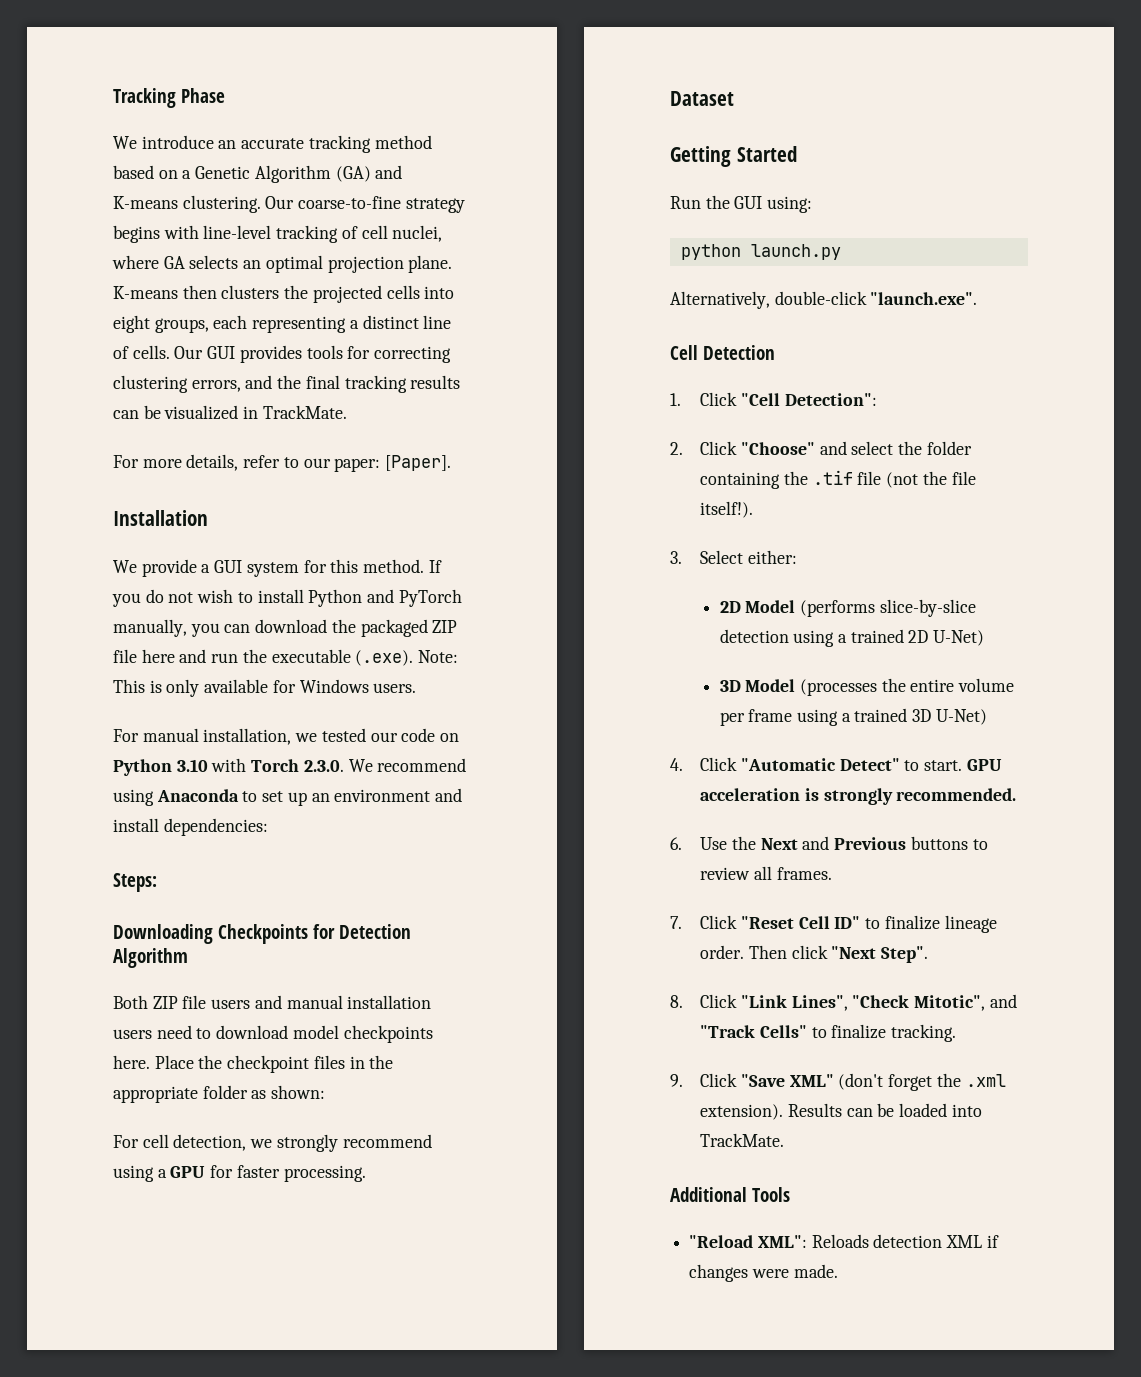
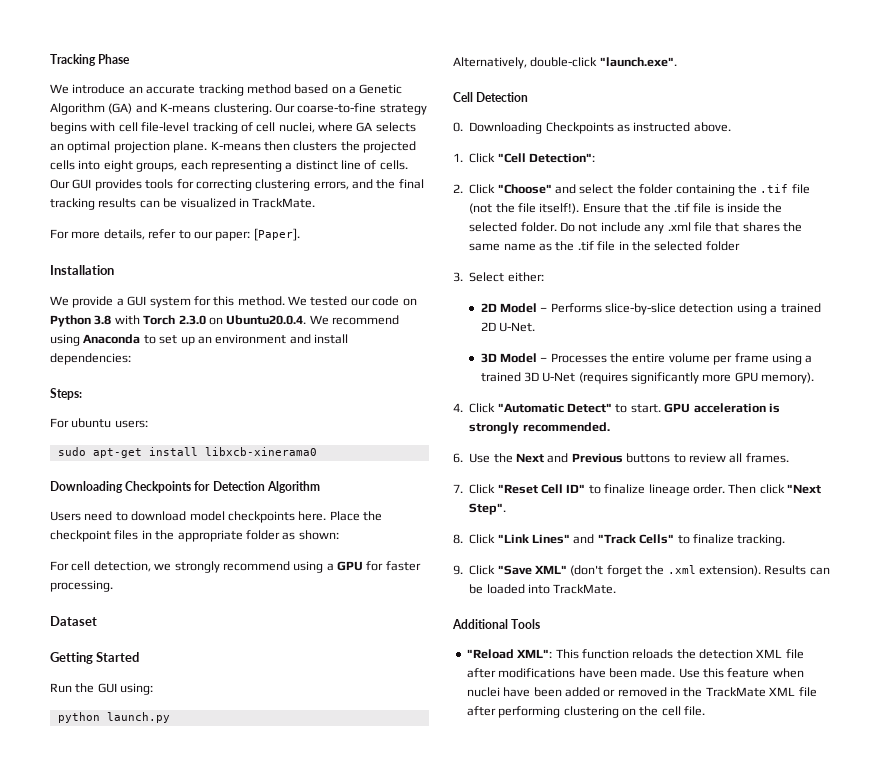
[203,225,272,239] line-level -> [118,122,190,132] cell file-level
[428,560,442,573] [112,589,462,607] [113,619,458,637] [113,649,459,666] [113,679,417,697] [113,728,318,745] If you do not wish to install Python and PyTorch manually, you can download the packaged ZIP file here and run the executable (.exe). Note: This is only available for Windows users. // For manual installation, we -> [288,296,307,306] We
[176,759,208,772] 3.10 -> [94,315,112,325] 3.8
[303,760,344,772] 2.3.0. -> [178,315,307,325] 2.3.0 on Ubuntu20.0.4.
(157, 882) none -> [50,418,148,428] [57,447,317,458] // For ubuntu users: // sudo apt-get install libxcb-xinerama0
[113,995,432,1009] [113,1029,152,1039] Both ZIP file users and manual installation users -> [50,511,81,521] Users
(776, 352) none -> [453,122,731,134] // 0. Downloading Checkpoints as instructed above.
(754, 509) none -> [582,203,783,213] [469,222,802,234] [469,241,740,251] Ensure that the .tif file is inside the selected folder. Do not include any .xml file that shares the same name as the .tif file in the selected folder
[799,600,875,617] (performs -> [540,303,602,313] – Performs
[933,630,985,646] U-Net) -> [498,322,535,332] U-Net.
[799,679,877,696] (processes -> [540,353,607,363] – Processes
[935,709,987,725] U-Net) -> [542,372,815,384] U-Net (requires significantly more GPU memory).
[791,995,986,1011] Lines", "Check Mitotic", -> [532,534,570,544] Lines"
[811,1234,999,1248] [689,1264,838,1282] Reloads detection XML if changes were made. -> [555,649,804,659] [466,668,804,678] [466,687,817,697] [466,706,705,718] This function reloads the detection XML file after modifications have been made. Use this feature when nuclei have been added or removed in the TrackMate XML file after performing clustering on the cell file.

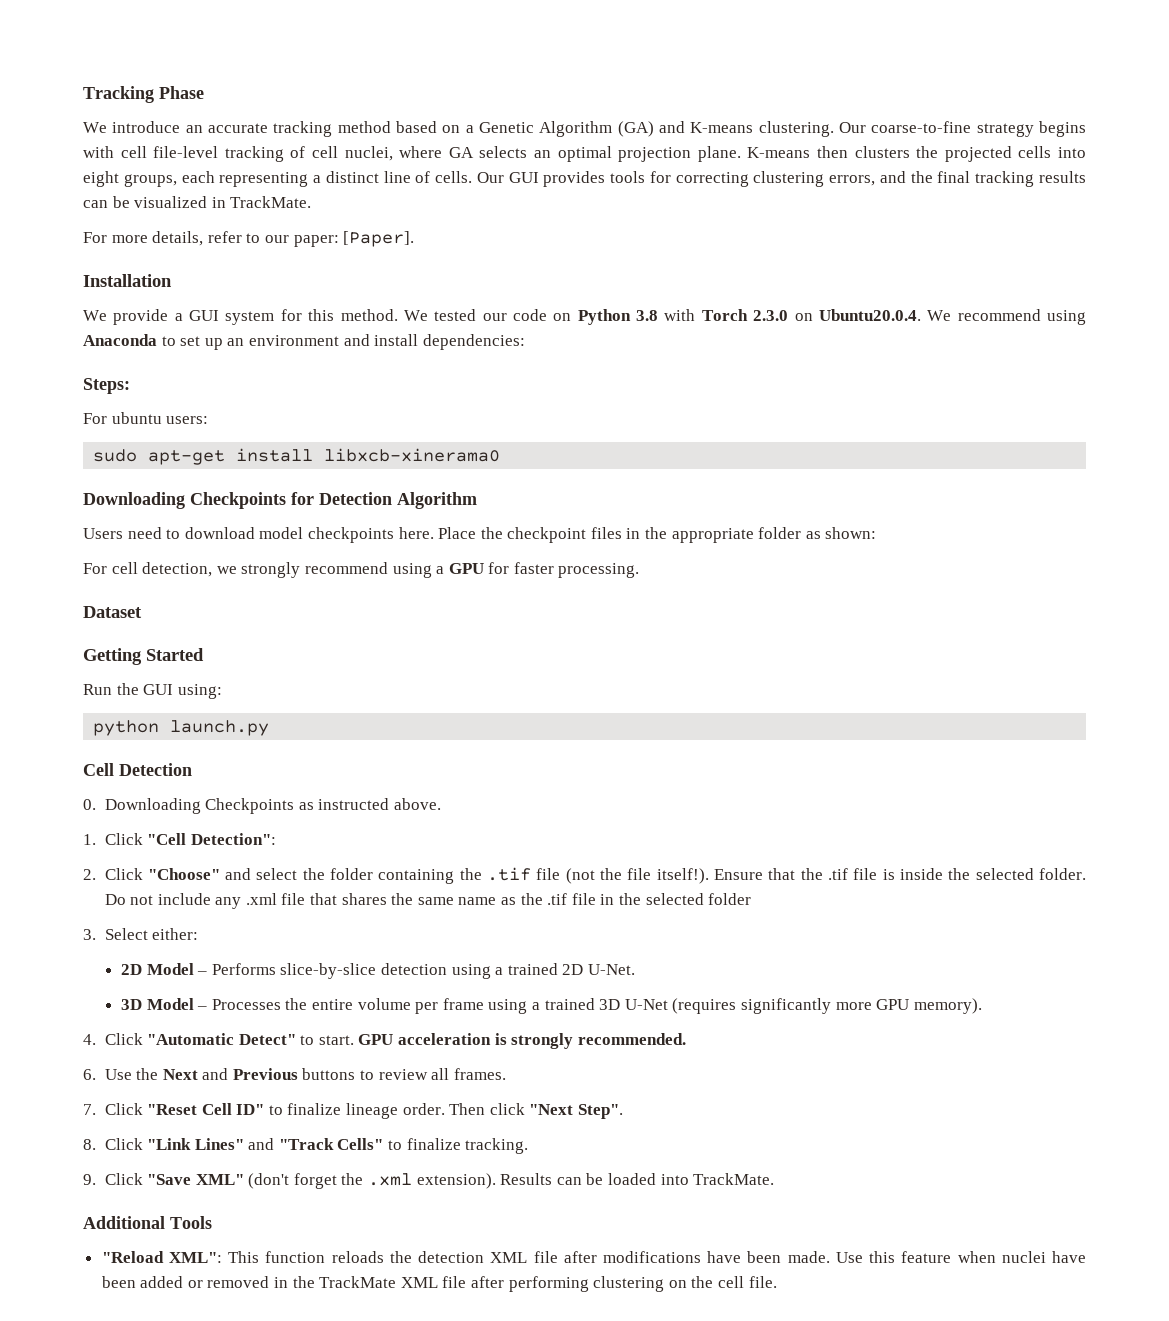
[453,57,677,69] // Alternatively, double-click "launch.exe". -> (270, 728) none

